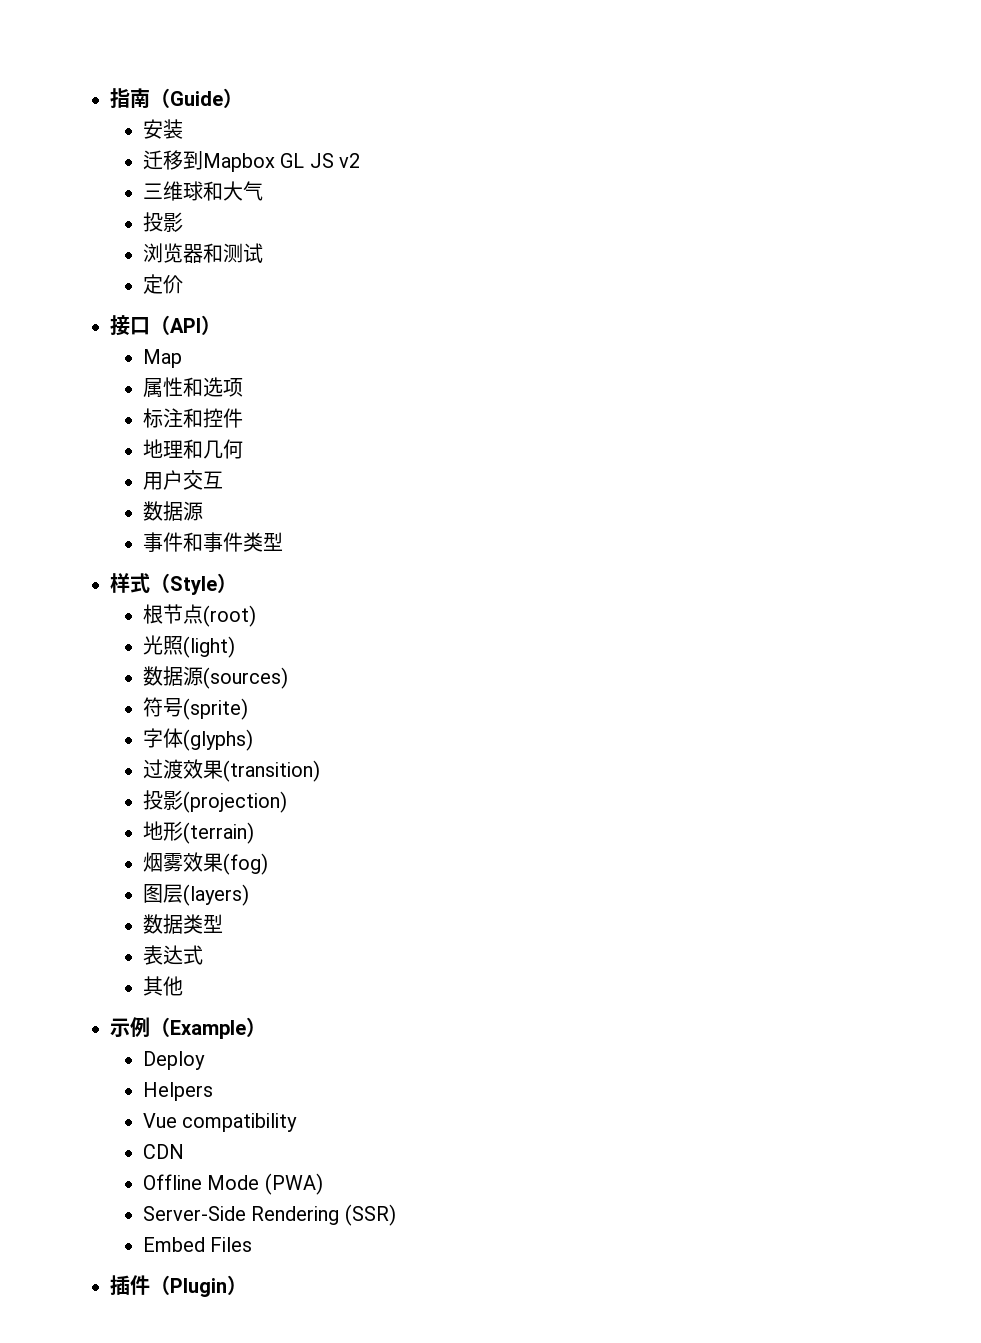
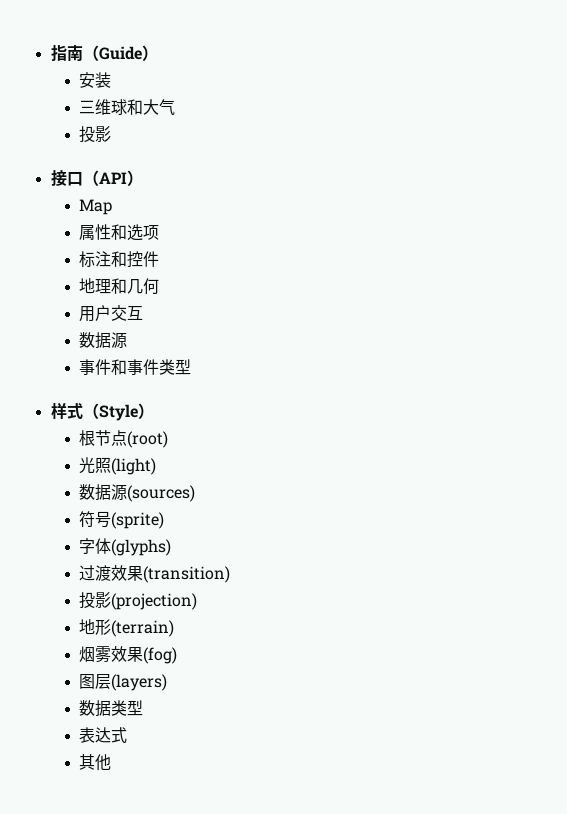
[142,150,361,172] // 迁移到Mapbox GL JS v2 -> (112, 80) none
[142,243,263,263] [142,274,183,294] // 浏览器和测试 // 定价 -> (112, 134) none
[110,1017,266,1039] [142,1051,205,1070] [142,1082,213,1101] [142,1113,298,1132] [142,1144,184,1159] [142,1173,323,1195] [142,1204,396,1226] [142,1237,253,1252] [110,1275,247,1297] // 示例（Example） // Deploy // Helpers // Vue compatibility // CDN // Offline Mode (PWA) // Server-Side Rendering (SSR) // Embed Files // 插件（Plugin） -> (112, 762) none

